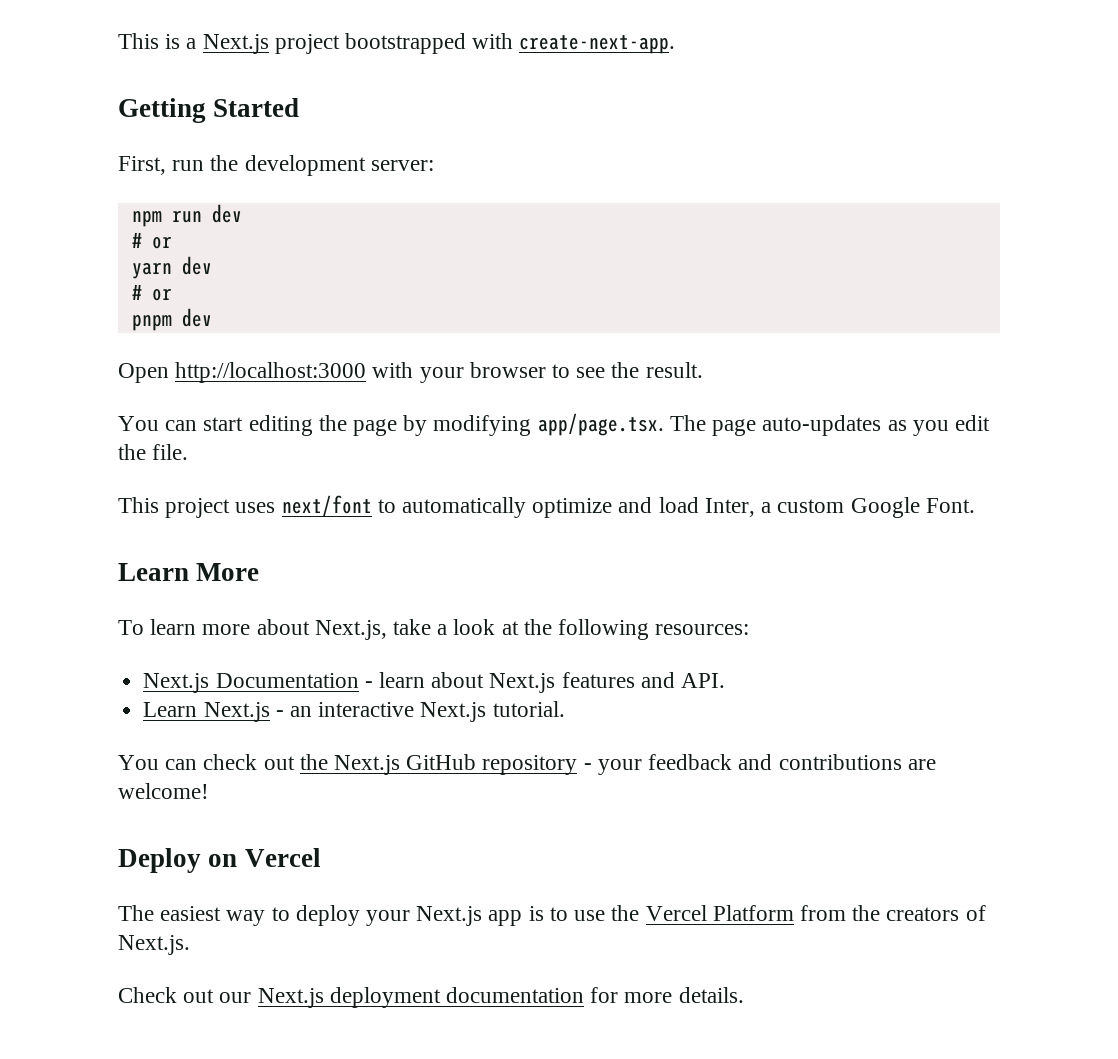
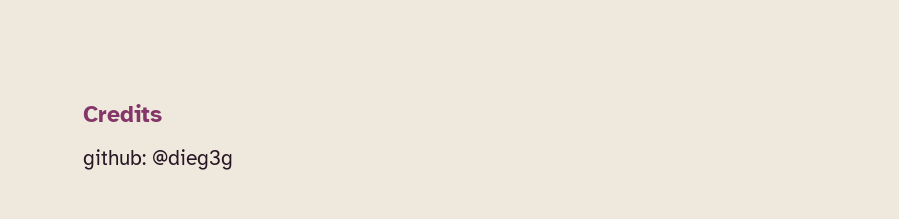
[118,33,676,54] [118,98,300,123] [118,155,434,176] [131,204,242,227] [131,232,172,249] [131,256,212,279] [131,284,172,301] [131,308,212,331] [118,362,703,383] [118,413,990,436] [118,444,189,460] [118,495,975,518] [118,563,260,581] [118,619,750,640] [143,672,725,693] [143,701,565,722] [118,754,936,775] [118,783,209,799] [118,848,321,873] [118,905,986,926] [118,935,190,955] [118,987,744,1008] This is a Next.js project bootstrapped with create-next-app. // Getting Started // First, run the development server: // npm run dev // # or // yarn dev // # or // pnpm dev // Open http://localhost:3000 with your browser to see the result. // You can start editing the page by modifying app/page.tsx. The page auto-updates as you edit the file. // This project uses next/font to automatically optimize and load Inter, a custom Google Font. // Learn More // To learn more about Next.js, take a look at the following resources: // Next.js Documentation - learn about Next.js features and API. // Learn Next.js - an interactive Next.js tutorial. // You can check out the Next.js GitHub repository - your feedback and contributions are welcome! // Deploy on Vercel // The easiest way to deploy your Next.js app is to use the Vercel Platform from the creators of Next.js. // Check out our Next.js deployment documentation for more details. -> [83,104,162,122] [83,149,233,170] Credits // github: @dieg3g

